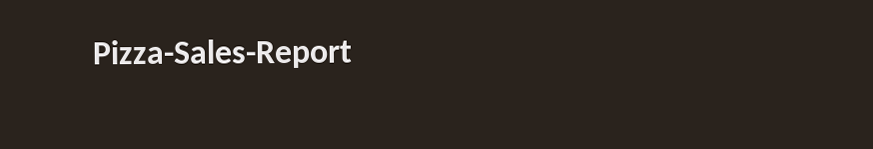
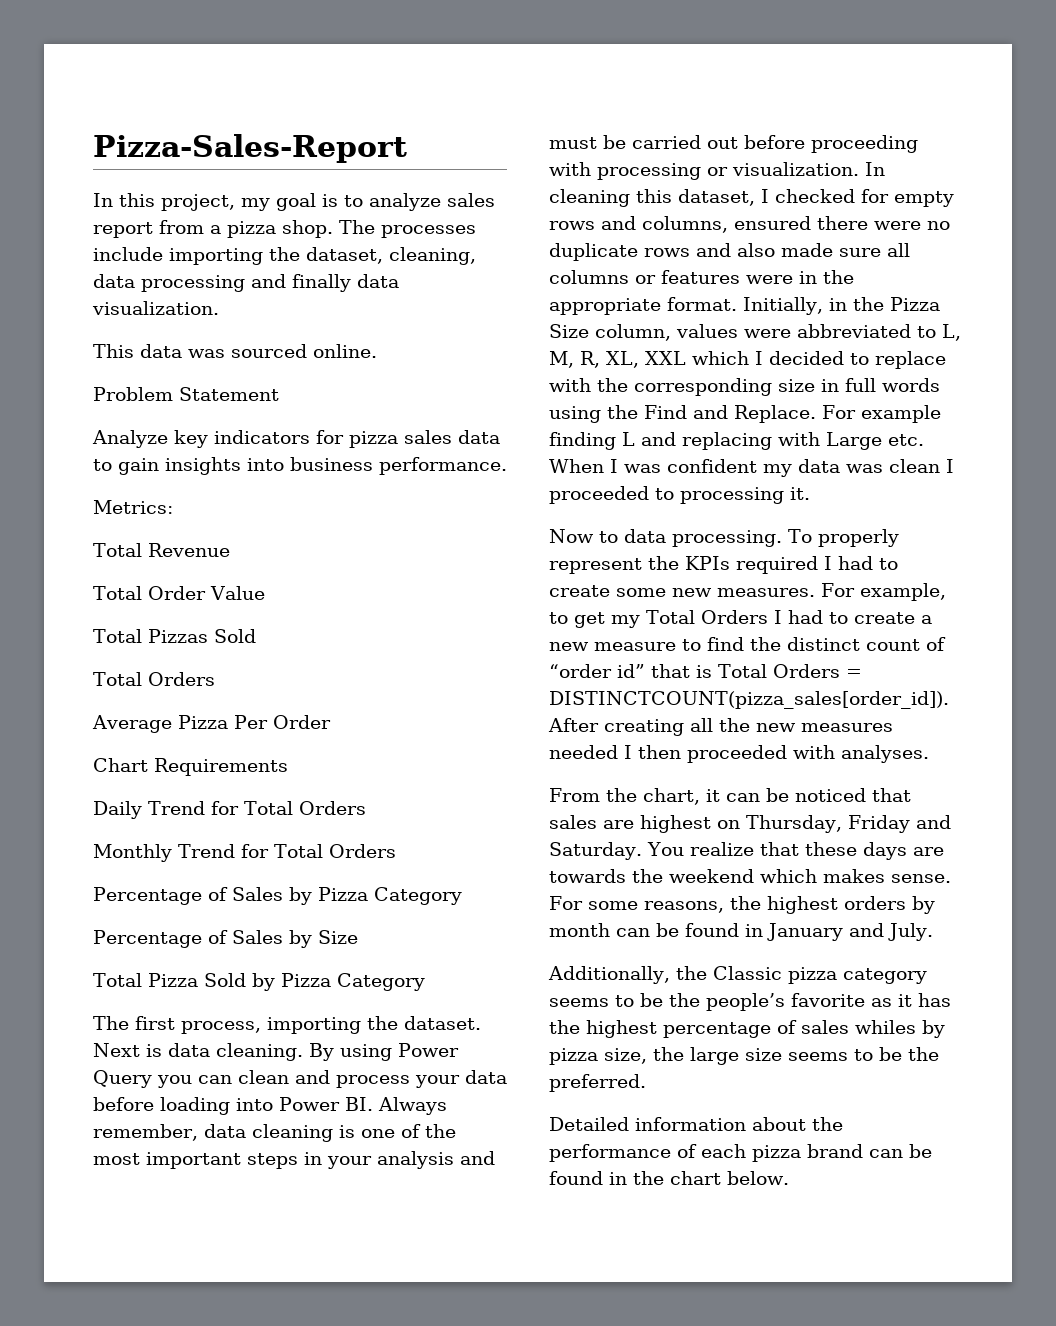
(352, 54) none -> [93,193,495,211] [93,220,476,238] [93,247,476,265] [93,274,399,292] [92,301,219,315] [93,344,377,358] [93,387,279,401] [92,430,500,448] [93,457,507,475] [93,500,173,514] [93,543,230,557] [93,586,265,600] [93,629,256,643] [93,672,215,686] [92,715,331,733] [93,758,288,776] [93,801,366,819] [93,844,396,862] [93,887,462,905] [93,930,358,948] [93,973,425,991] [93,1016,481,1034] [93,1043,459,1061] [93,1070,507,1088] [93,1097,447,1115] [93,1124,456,1142] [93,1151,495,1169] [549,135,918,153] [549,162,885,180] [549,189,954,207] [549,216,950,233] [549,243,910,261] [549,270,854,284] [549,297,940,315] [549,324,961,341] [549,351,946,369] [549,378,940,396] [549,405,941,423] [549,432,924,450] [549,459,954,477] [549,486,810,504] [549,529,899,547] [549,556,898,574] [549,583,946,601] [549,610,932,628] [549,637,946,651] [549,664,862,678] [549,691,949,709] [548,718,893,736] [549,745,929,763] [549,788,911,805] [549,815,951,833] [549,842,944,860] [549,869,951,883] [549,896,935,914] [549,923,933,941] [548,966,927,984] [549,993,951,1011] [549,1020,945,1038] [549,1047,939,1065] [549,1074,646,1092] [549,1117,843,1131] [549,1144,932,1162] [549,1171,789,1185] // In this project, my goal is to analyze sales report from a pizza shop. The processes include importing the dataset, cleaning, data processing and finally data visualization. // This data was sourced online. // Problem Statement // Analyze key indicators for pizza sales data to gain insights into business performance. // Metrics: // Total Revenue // Total Order Value // Total Pizzas Sold // Total Orders // Average Pizza Per Order // Chart Requirements // Daily Trend for Total Orders // Monthly Trend for Total Orders // Percentage of Sales by Pizza Category // Percentage of Sales by Size // Total Pizza Sold by Pizza Category // The first process, importing the dataset. Next is data cleaning. By using Power Query you can clean and process your data before loading into Power BI. Always remember, data cleaning is one of the most important steps in your analysis and must be carried out before proceeding with processing or visualization. In cleaning this dataset, I checked for empty rows and columns, ensured there were no duplicate rows and also made sure all columns or features were in the appropriate format. Initially, in the Pizza Size column, values were abbreviated to L, M, R, XL, XXL which I decided to replace with the corresponding size in full words using the Find and Replace. For example finding L and replacing with Large etc. When I was confident my data was clean I proceeded to processing it. // Now to data processing. To properly represent the KPIs required I had to create some new measures. For example, to get my Total Orders I had to create a new measure to find the distinct count of “order id” that is Total Orders = DISTINCTCOUNT(pizza_sales[order_id]). After creating all the new measures needed I then proceeded with analyses. // From the chart, it can be noticed that sales are highest on Thursday, Friday and Saturday. You realize that these days are towards the weekend which makes sense. For some reasons, the highest orders by month can be found in January and July. // Additionally, the Classic pizza category seems to be the people’s favorite as it has the highest percentage of sales whiles by pizza size, the large size seems to be the preferred. // Detailed information about the performance of each pizza brand can be found in the chart below.

